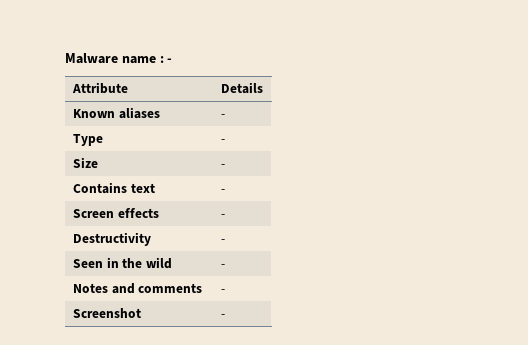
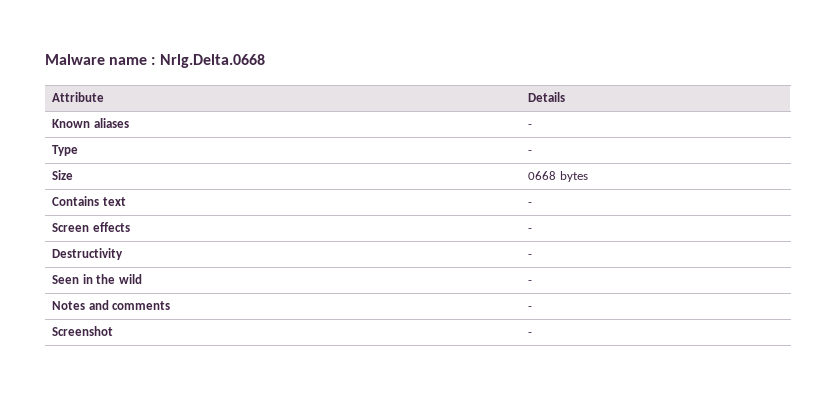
[167,58,173,63] - -> [159,54,265,68] Nrlg.Delta.0668
[220,164,225,168] - -> [528,171,588,182] 0668 bytes

